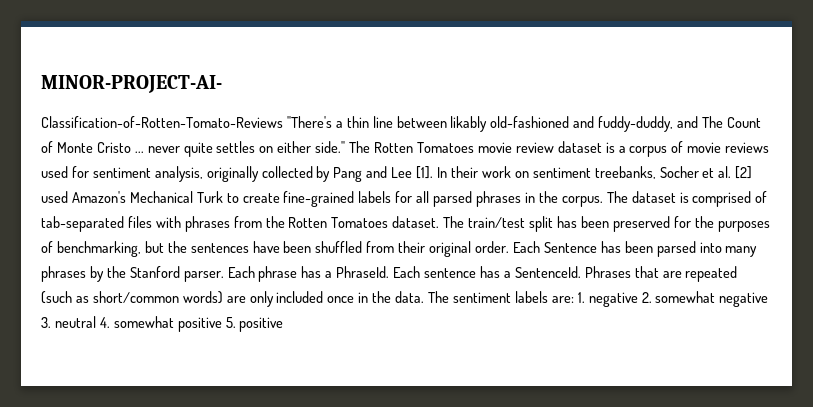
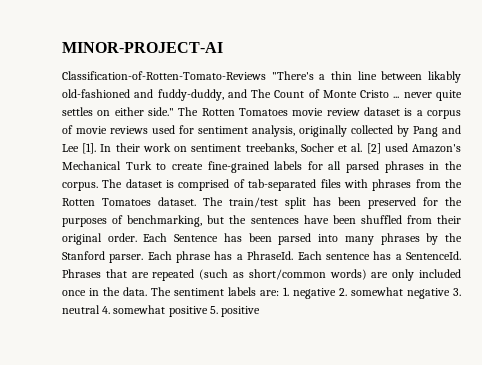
[41,75,222,93] MINOR-PROJECT-AI- -> [62,42,223,53] MINOR-PROJECT-AI

